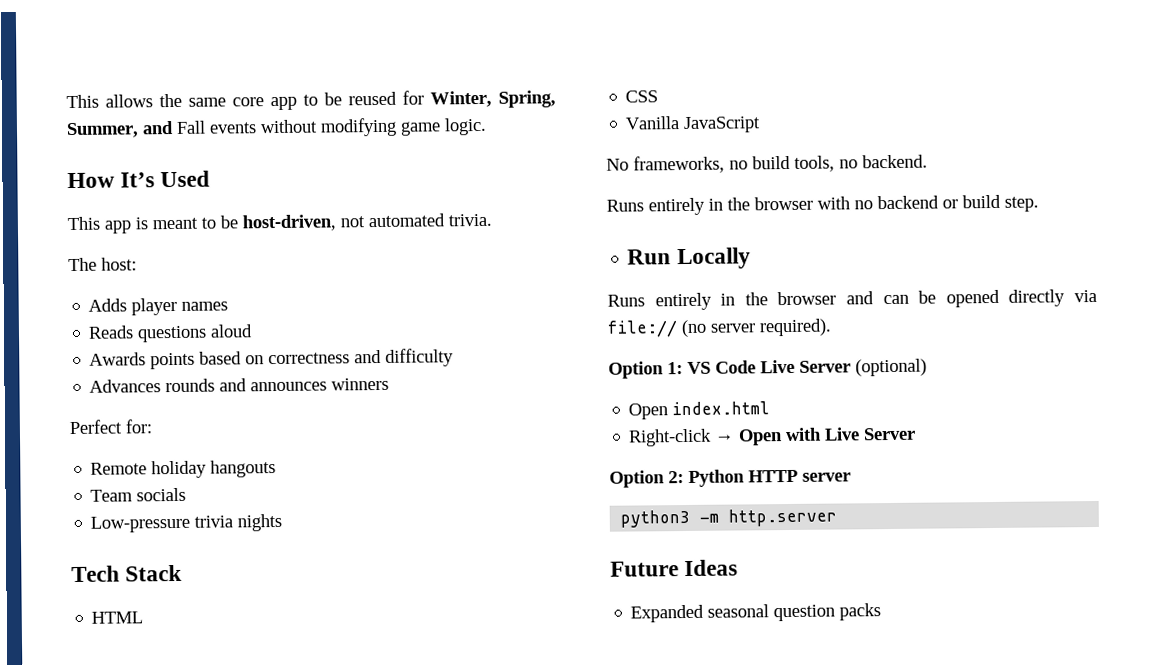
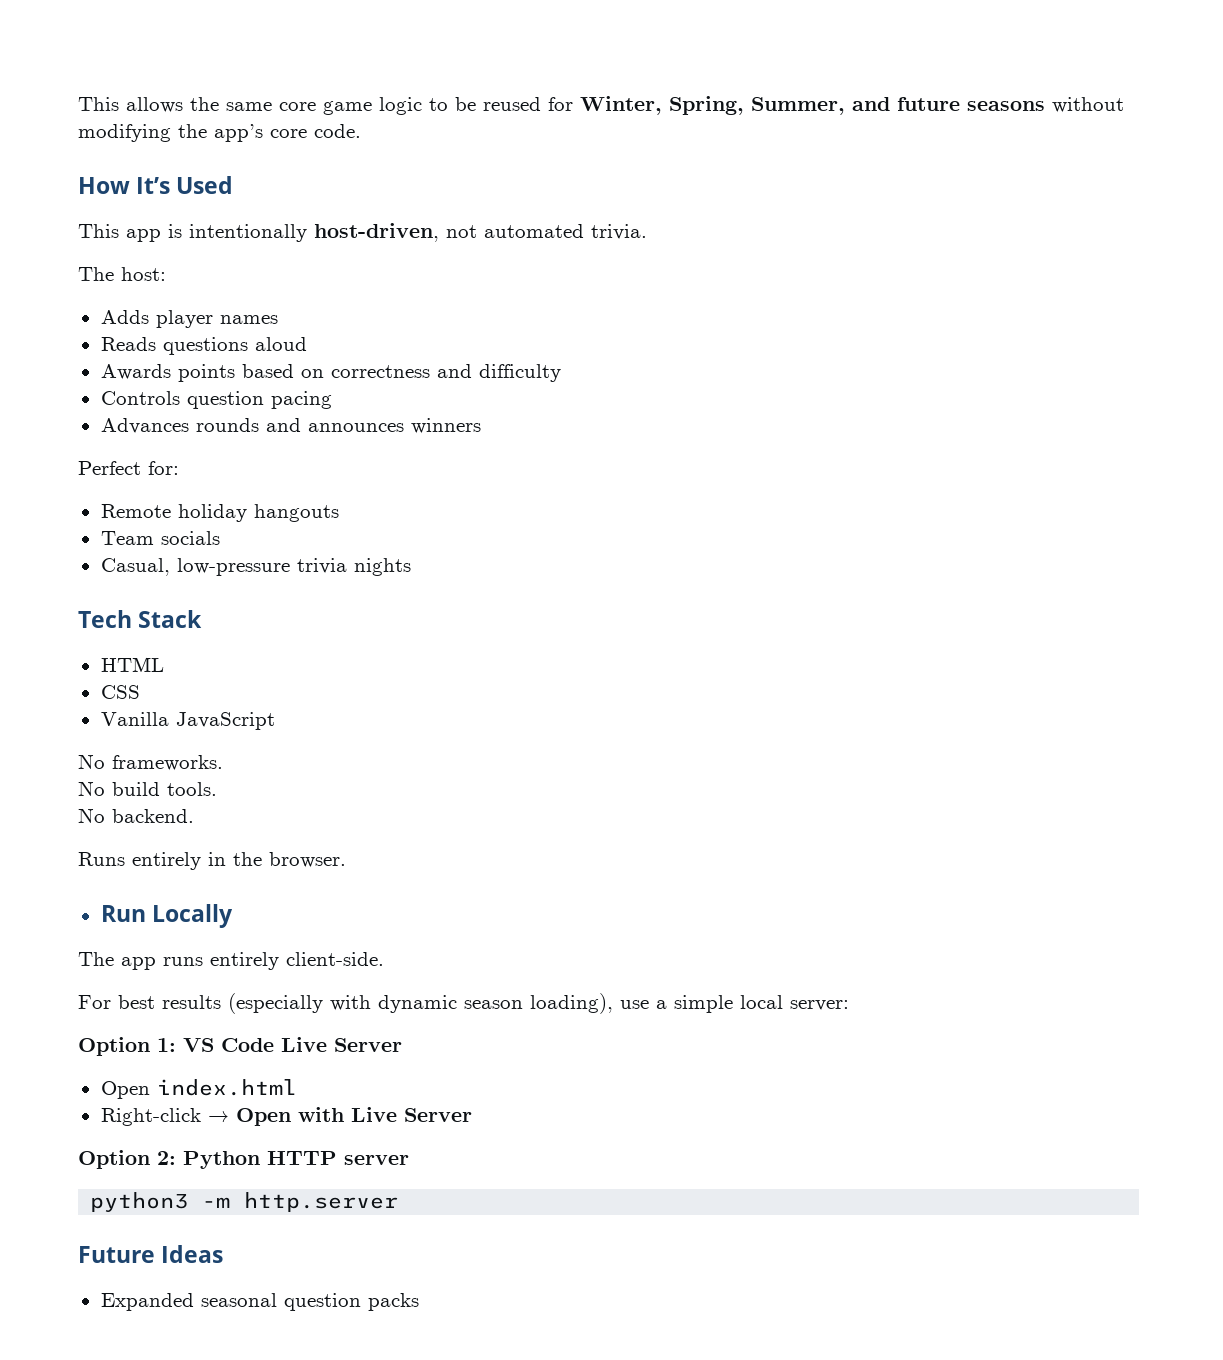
[270,96,297,111] app -> [323,97,422,115] game logic
[176,117,487,137] Fall events without modifying game logic. -> [897,97,1124,113] [78,124,361,142] future seasons without modifying the app’s core code.
[152,215,238,230] meant to be -> [189,224,307,242] intentionally
(455, 357) none -> [100,391,332,409] // Controls question pacing
[90,515,191,533] Low-pressure -> [100,558,290,576] Casual, low-pressure
[633,155,858,174] frameworks, no build tools, no -> [112,755,223,771] [78,781,217,796] [78,808,105,823] frameworks. // No build tools. // No
[754,194,1039,212] [627,247,751,270] [607,289,1097,311] [607,318,832,338] browser with no backend or build step. // Run Locally // Runs entirely in the browser and can be opened directly via file:// (no server required). -> [269,852,346,868] [100,904,233,928] [78,952,384,970] [78,993,849,1014] browser. // Run Locally // The app runs entirely client-side. // For best results (especially with dynamic season loading), use a simple local server:
[855,358,927,377] (optional) -> (402, 1045) none

